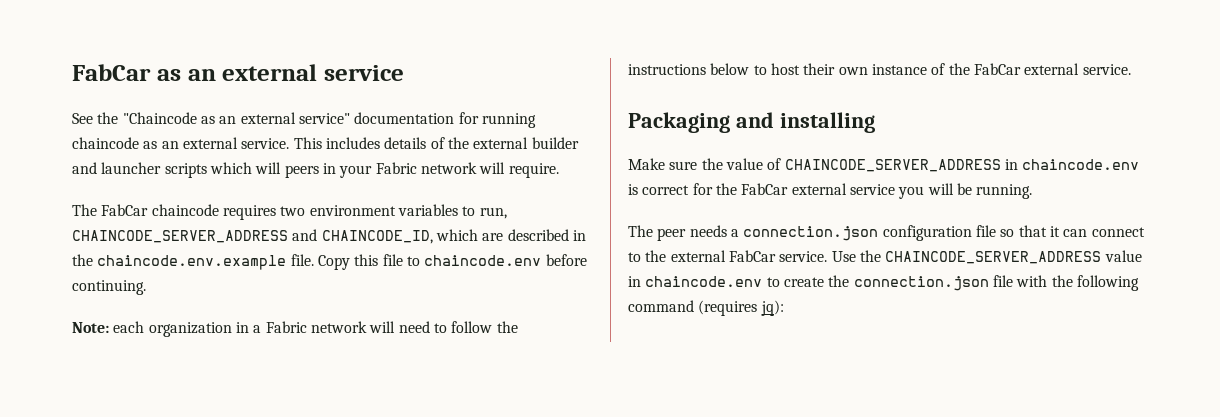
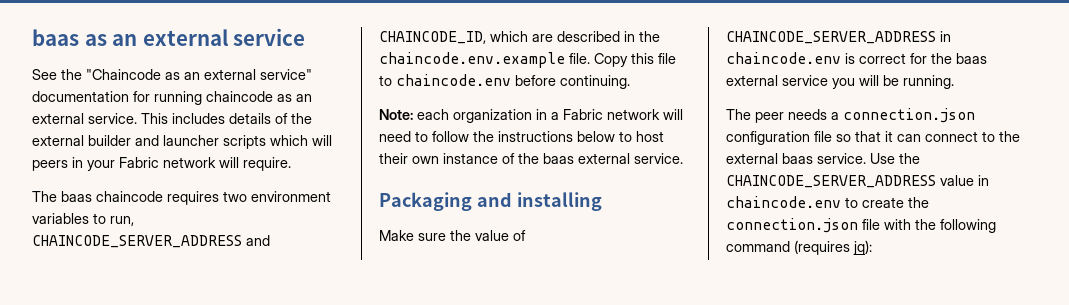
[72,64,151,81] FabCar -> [32,29,79,46] baas
[101,204,149,216] FabCar -> [61,191,92,202] baas
[973,63,1021,75] FabCar -> [543,153,574,164] baas
[741,183,789,195] FabCar -> [956,53,987,64] baas
[728,250,776,262] FabCar -> [782,153,813,164] baas

